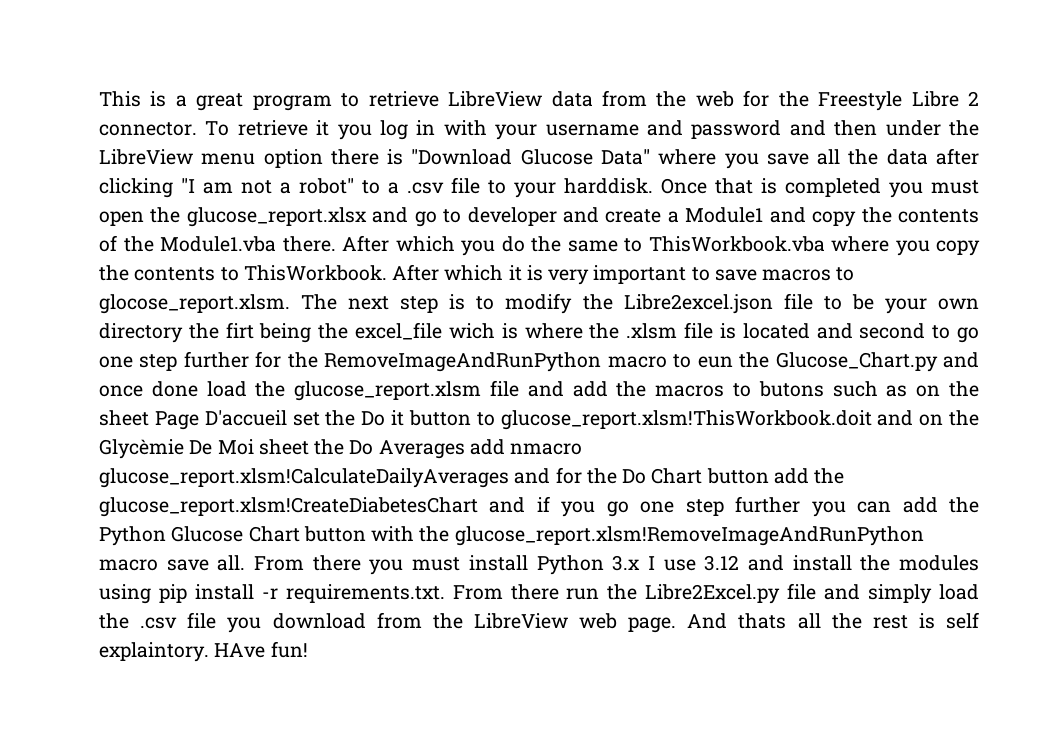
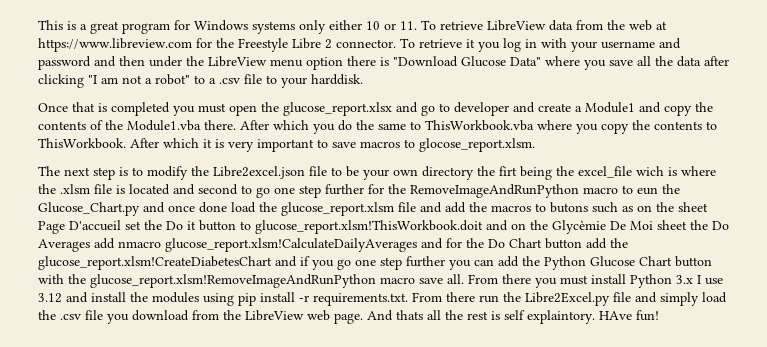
[341,93,360,107] to -> [174,20,436,34] for Windows systems only either 10 or 11. To
(734, 99) none -> [656,21,667,30] [38,38,192,52] at https://www.libreview.com
(653, 186) none -> (363, 79) //
(290, 304) none -> (535, 145) //

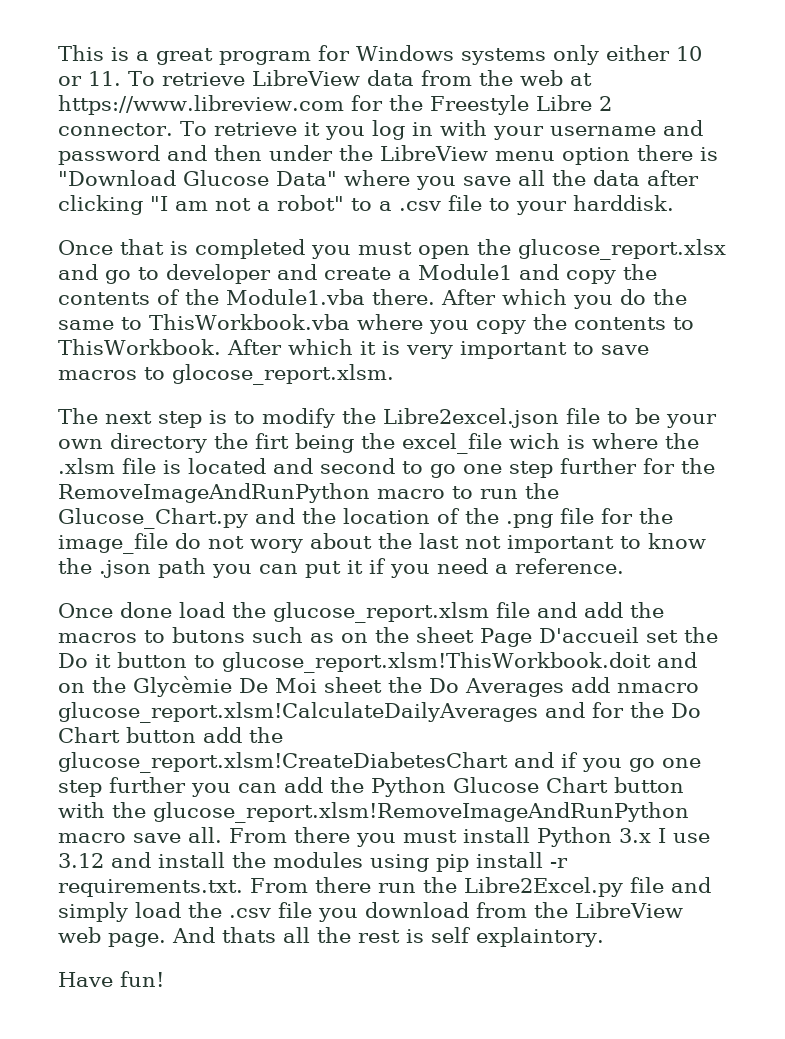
[637,187,658,195] eun -> [480,489,518,499] run
[168,205,195,212] once -> [302,508,673,528] [58,533,706,554] [58,558,624,578] [58,603,113,618] the location of the .png file for the image_file do not wory about the last not important to know the .json path you can put it if you need a reference. // Once
[599,311,632,320] HAve -> [58,972,113,987] // Have

